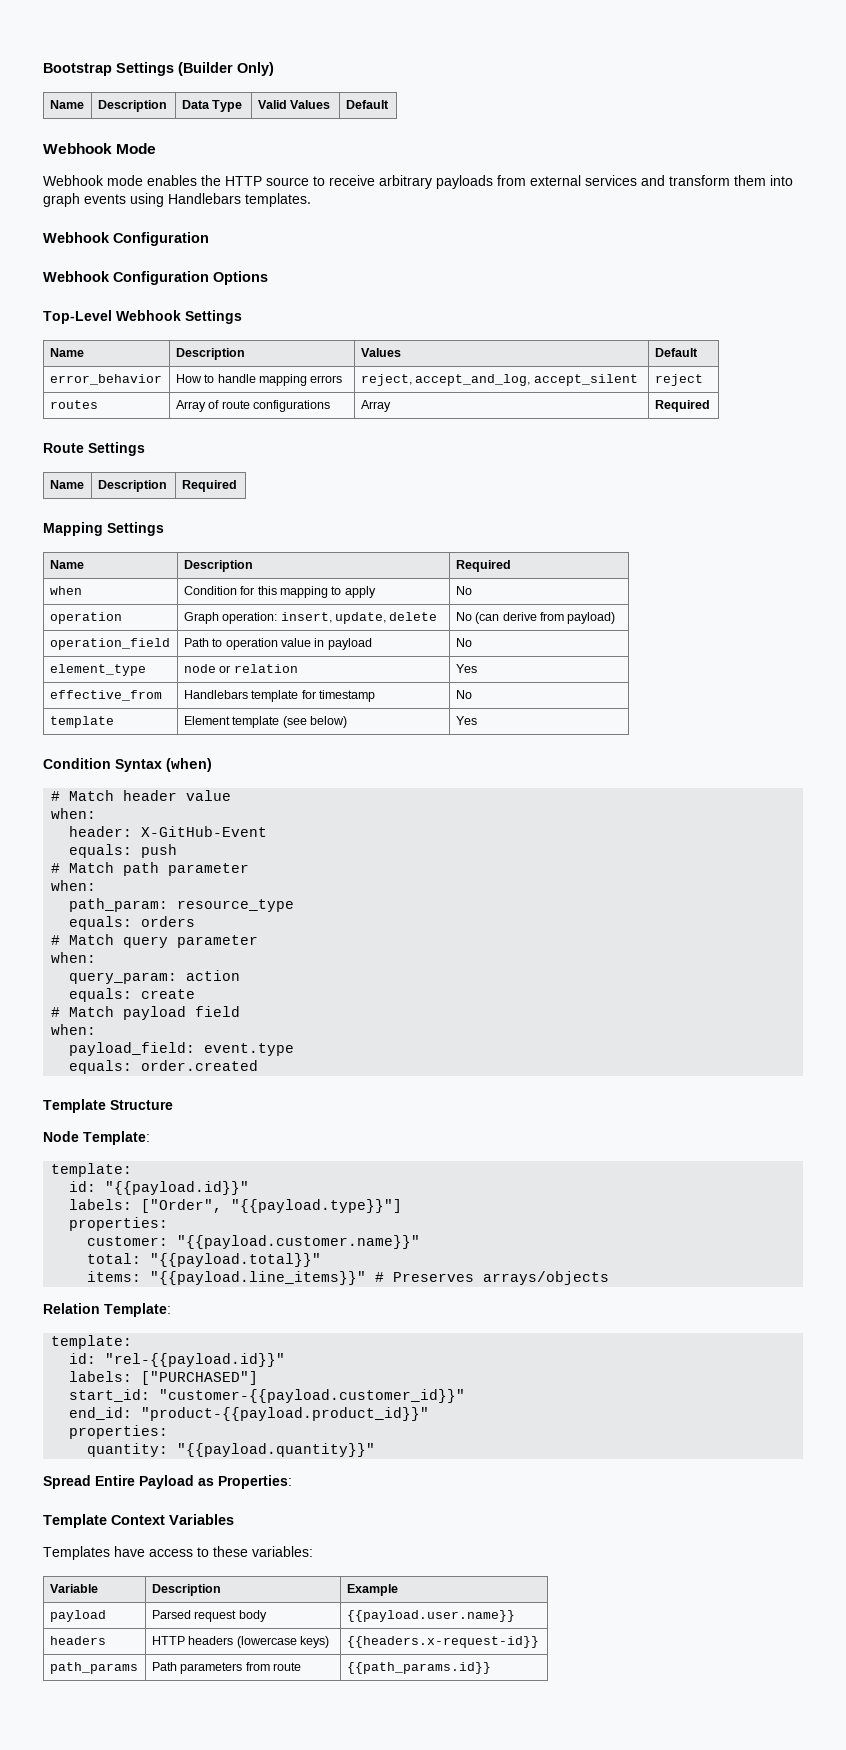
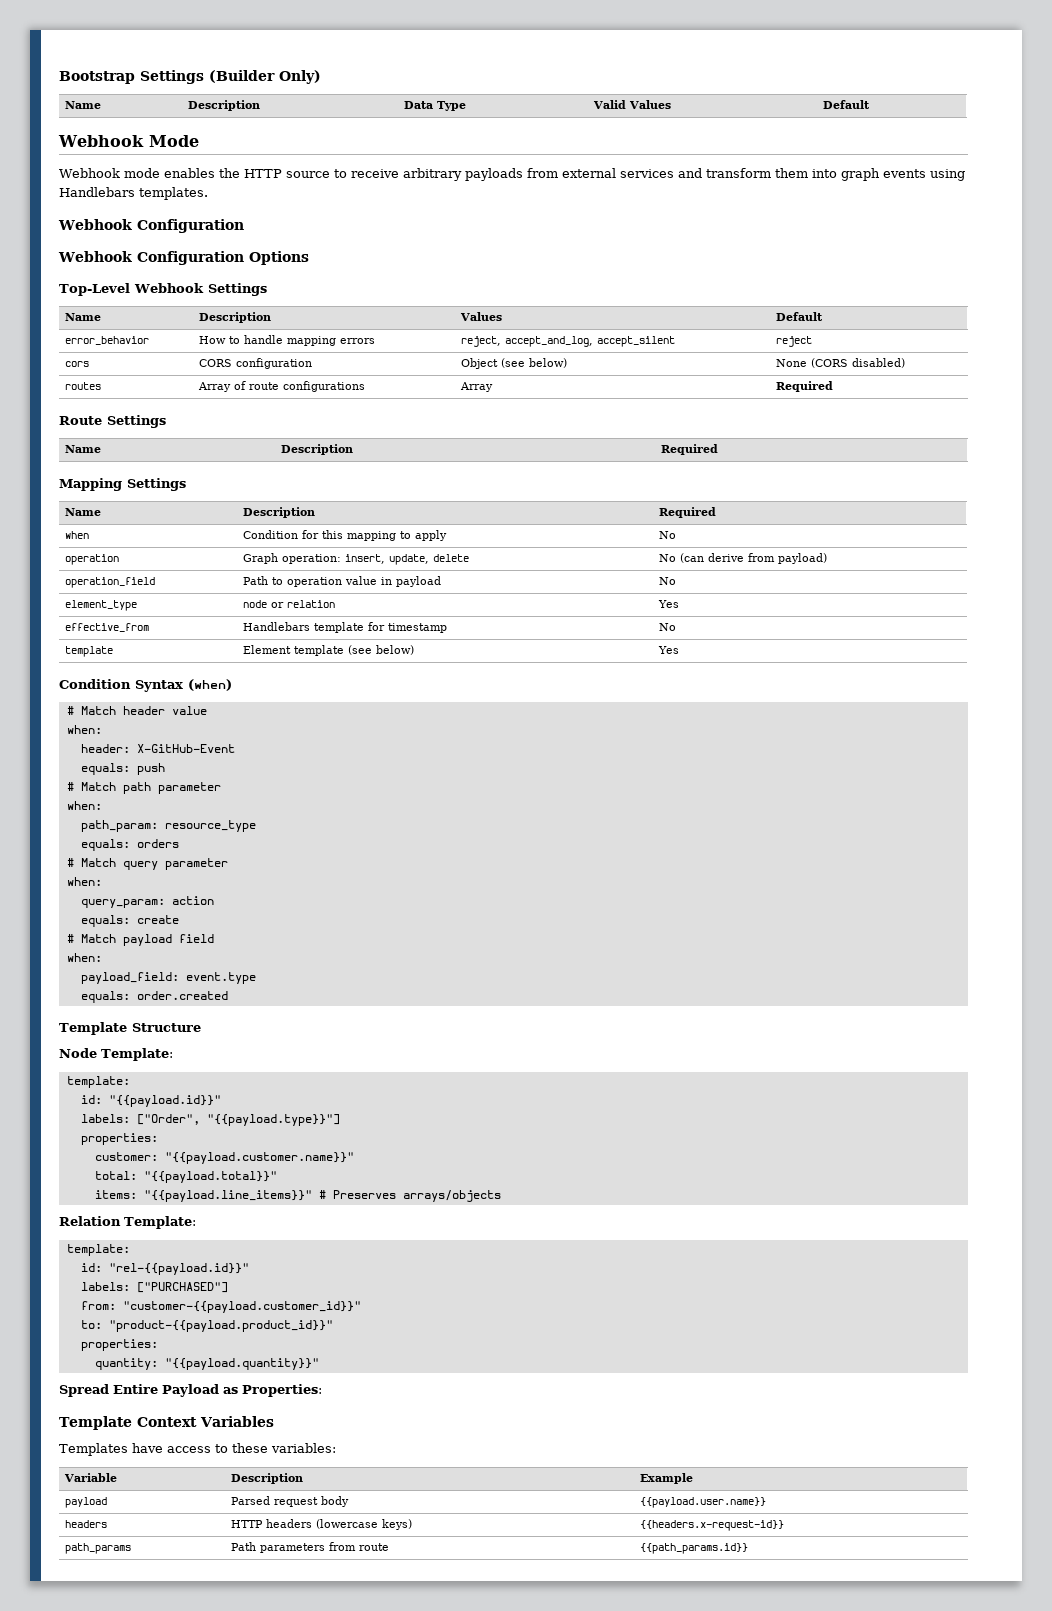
(703, 380) none -> [64,361,89,367] [198,358,312,369] [460,358,567,369] [775,358,905,368] // cors | CORS configuration | Object (see below) | None (CORS disabled)
[69,1389,151,1402] start_id: -> [80,1301,116,1310] from:
[69,1407,133,1420] end_id: -> [80,1320,102,1329] to:

